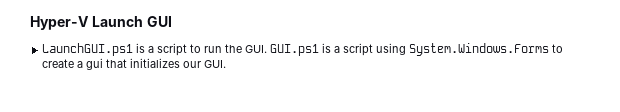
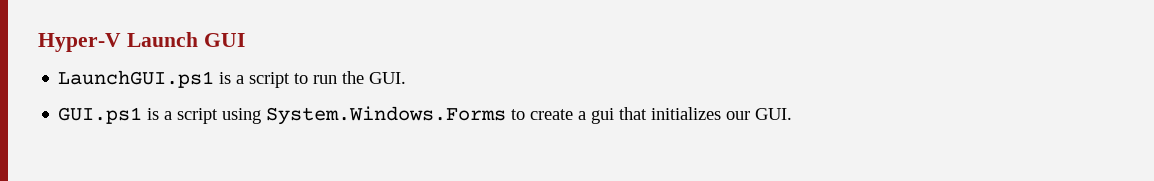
(268, 49) none -> (407, 78) //

